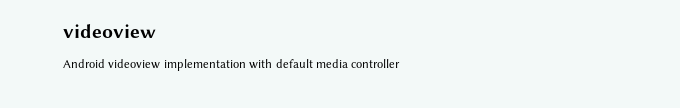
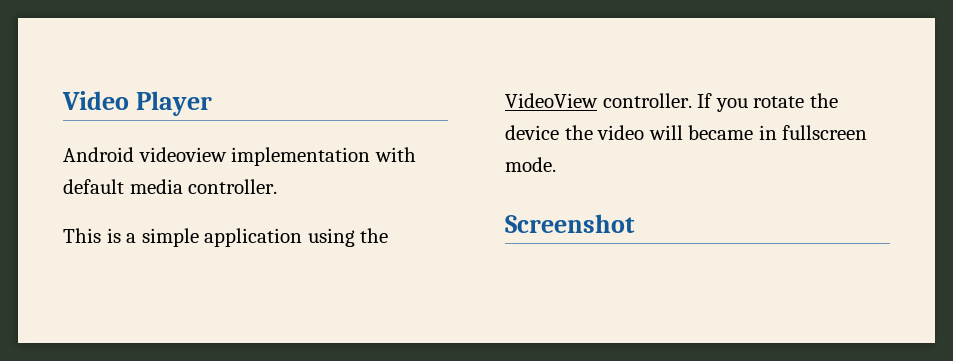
[63,24,156,38] videoview -> [62,91,213,116] Video Player
[351,59,401,68] controller -> [188,179,278,194] [63,228,389,247] [505,93,838,112] [505,125,868,140] [505,157,556,172] [505,214,635,233] controller. // This is a simple application using the VideoView controller. If you rotate the device the video will became in fullscreen mode. // Screenshot

